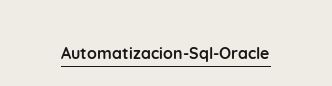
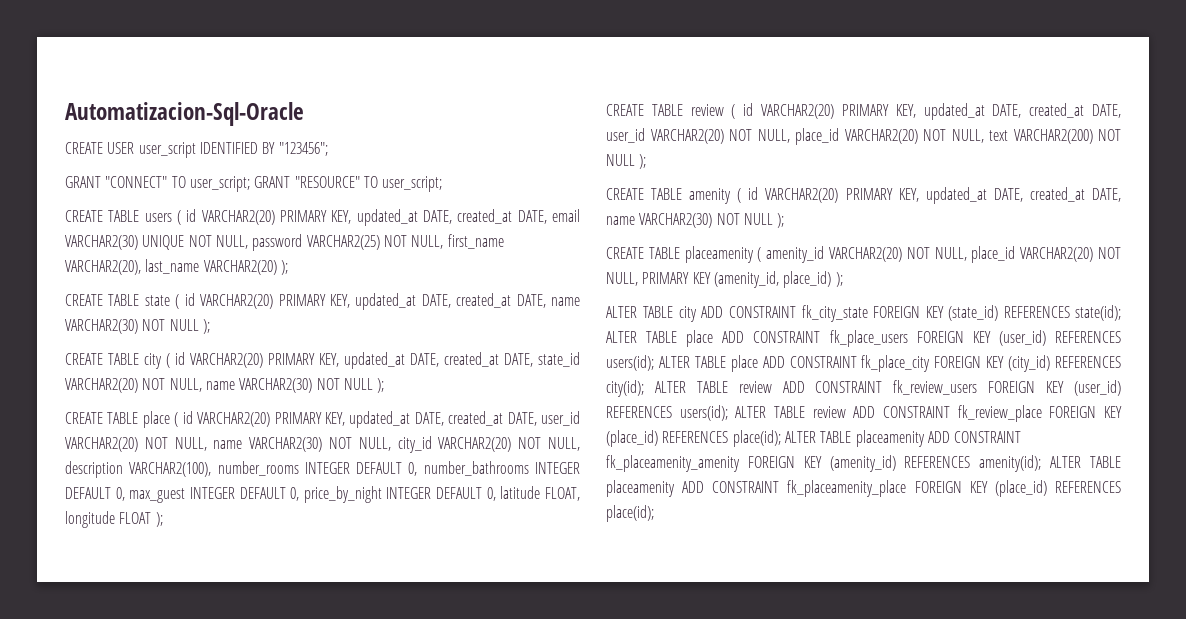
(269, 54) none -> [65,142,328,158] [65,176,443,192] [65,209,580,226] [65,234,504,251] [65,259,288,275] [65,293,580,310] [65,319,210,334] [65,352,581,369] [65,378,385,393] [65,411,580,428] [65,436,581,453] [65,461,580,478] [65,486,581,503] [65,511,163,528] [606,103,1122,120] [606,128,1121,145] [606,154,647,169] [606,187,1122,204] [606,213,785,228] [606,246,1121,263] [606,271,843,288] [606,305,1121,322] [606,330,1121,347] [606,355,1121,372] [606,380,1121,397] [606,405,1122,422] [606,430,1022,447] [606,455,1122,472] [606,480,1121,497] [606,505,654,522] // CREATE USER user_script IDENTIFIED BY "123456"; // GRANT "CONNECT" TO user_script; GRANT "RESOURCE" TO user_script; // CREATE TABLE users ( id VARCHAR2(20) PRIMARY KEY, updated_at DATE, created_at DATE, email VARCHAR2(30) UNIQUE NOT NULL, password VARCHAR2(25) NOT NULL, first_name VARCHAR2(20), last_name VARCHAR2(20) ); // CREATE TABLE state ( id VARCHAR2(20) PRIMARY KEY, updated_at DATE, created_at DATE, name VARCHAR2(30) NOT NULL ); // CREATE TABLE city ( id VARCHAR2(20) PRIMARY KEY, updated_at DATE, created_at DATE, state_id VARCHAR2(20) NOT NULL, name VARCHAR2(30) NOT NULL ); // CREATE TABLE place ( id VARCHAR2(20) PRIMARY KEY, updated_at DATE, created_at DATE, user_id VARCHAR2(20) NOT NULL, name VARCHAR2(30) NOT NULL, city_id VARCHAR2(20) NOT NULL, description VARCHAR2(100), number_rooms INTEGER DEFAULT 0, number_bathrooms INTEGER DEFAULT 0, max_guest INTEGER DEFAULT 0, price_by_night INTEGER DEFAULT 0, latitude FLOAT, longitude FLOAT ); // CREATE TABLE review ( id VARCHAR2(20) PRIMARY KEY, updated_at DATE, created_at DATE, user_id VARCHAR2(20) NOT NULL, place_id VARCHAR2(20) NOT NULL, text VARCHAR2(200) NOT NULL ); // CREATE TABLE amenity ( id VARCHAR2(20) PRIMARY KEY, updated_at DATE, created_at DATE, name VARCHAR2(30) NOT NULL ); // CREATE TABLE placeamenity ( amenity_id VARCHAR2(20) NOT NULL, place_id VARCHAR2(20) NOT NULL, PRIMARY KEY (amenity_id, place_id) ); // ALTER TABLE city ADD CONSTRAINT fk_city_state FOREIGN KEY (state_id) REFERENCES state(id); ALTER TABLE place ADD CONSTRAINT fk_place_users FOREIGN KEY (user_id) REFERENCES users(id); ALTER TABLE place ADD CONSTRAINT fk_place_city FOREIGN KEY (city_id) REFERENCES city(id); ALTER TABLE review ADD CONSTRAINT fk_review_users FOREIGN KEY (user_id) REFERENCES users(id); ALTER TABLE review ADD CONSTRAINT fk_review_place FOREIGN KEY (place_id) REFERENCES place(id); ALTER TABLE placeamenity ADD CONSTRAINT fk_placeamenity_amenity FOREIGN KEY (amenity_id) REFERENCES amenity(id); ALTER TABLE placeamenity ADD CONSTRAINT fk_placeamenity_place FOREIGN KEY (place_id) REFERENCES place(id);

